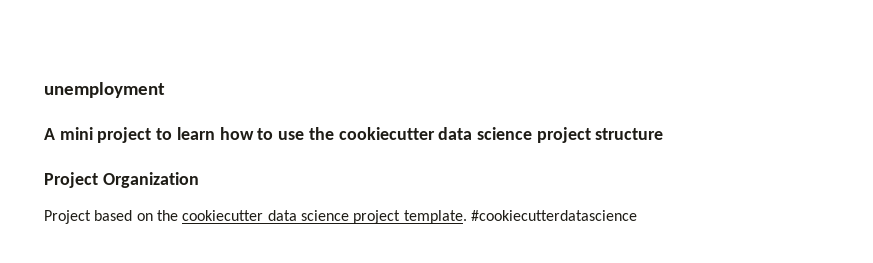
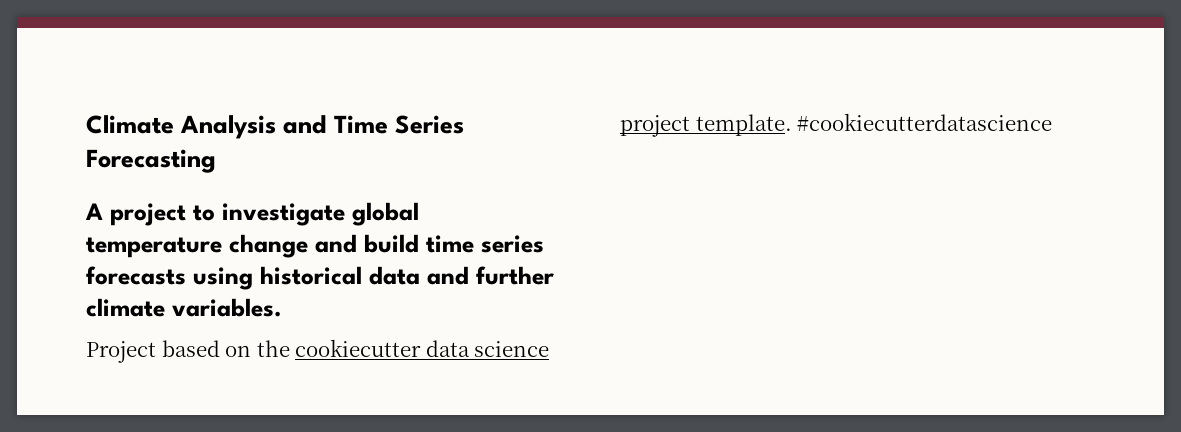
[44,82,165,98] unemployment -> [86,115,465,139] [86,149,216,173] Climate Analysis and Time Series Forecasting
[59,127,93,140] mini -> (103, 211) none
[176,127,664,143] [44,172,199,188] learn how to use the cookiecutter data science project structure // Project Organization -> [222,202,419,226] [86,234,544,258] [86,266,554,290] [86,298,282,317] investigate global temperature change and build time series forecasts using historical data and further climate variables.

